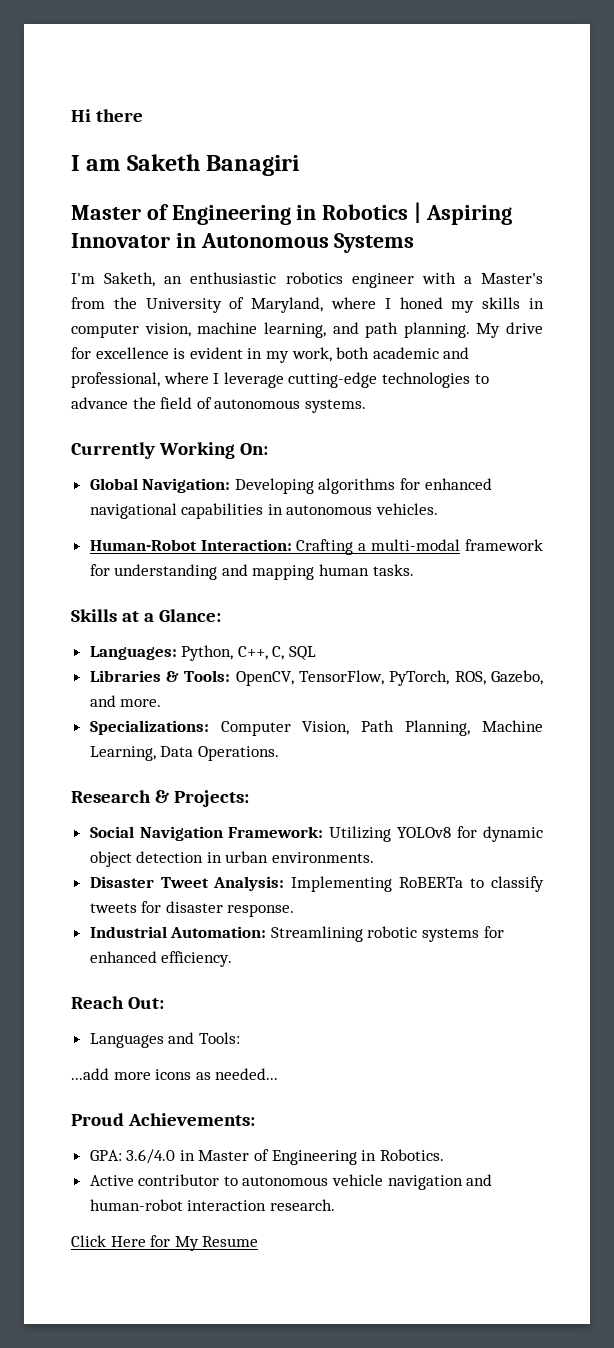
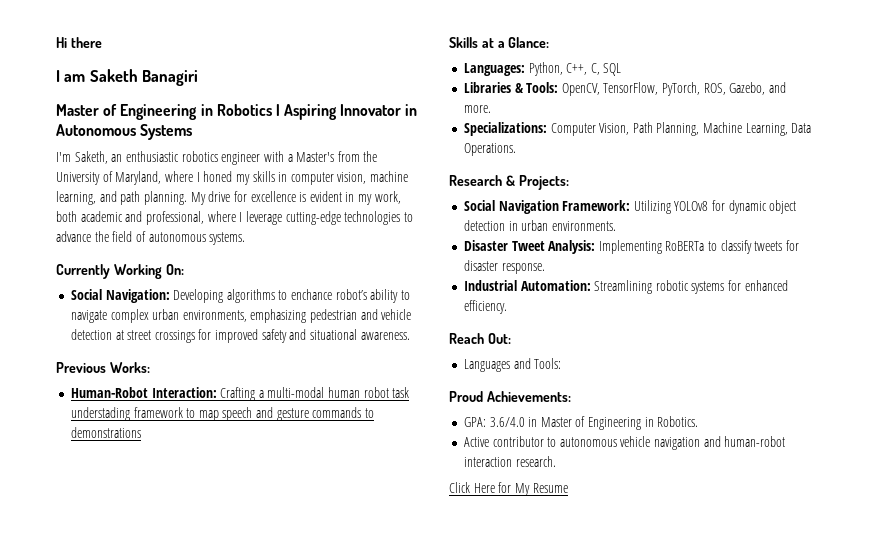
[89,478,138,490] Global -> [70,289,102,300] Social
[400,478,492,490] [89,503,439,519] for enhanced navigational capabilities in autonomous vehicles. -> [278,289,411,303] [70,309,412,323] [70,329,410,343] [56,362,150,373] to enchance robot’s ability to navigate complex urban environments, emphasizing pedestrian and vehicle detection at street crossings for improved safety and situational awareness. // Previous Works:
[465,539,543,551] [89,564,414,580] framework for understanding and mapping human tasks. -> [328,387,410,398] [70,407,375,421] [70,427,141,438] human robot task understading framework to map speech and gesture commands to demonstrations
[71,1068,279,1080] // ...add more icons as needed... -> (562, 363) none

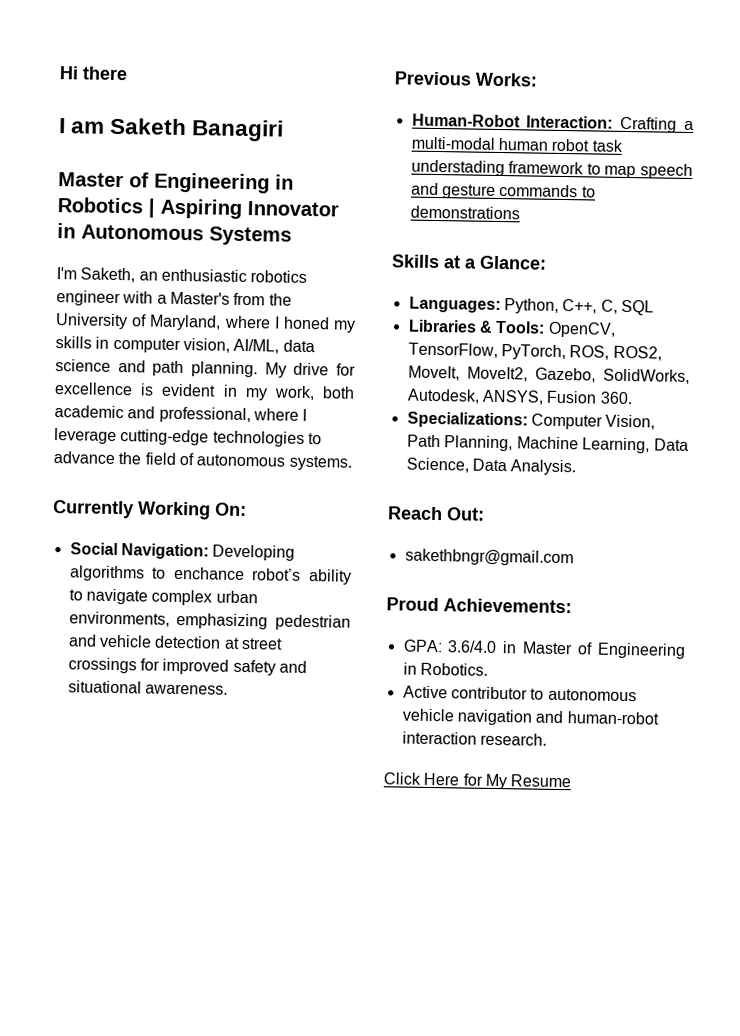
[370,171,409,182] [56,191,96,205] machine learning, -> [233,338,315,354] [55,359,111,372] AI/ML, data science
[729,82,786,95] [463,105,491,113] Gazebo, and more. -> [612,345,662,361] [407,365,690,384] [406,388,633,405] ROS2, MoveIt, MoveIt2, Gazebo, SolidWorks, Autodesk, ANSYS, Fusion 360.
[463,143,516,156] [449,175,569,190] [463,200,797,214] [463,220,616,231] [463,240,799,254] [463,260,545,274] [463,280,788,294] [463,300,507,314] Operations. // Research & Projects: // Social Navigation Framework: Utilizing YOLOv8 for dynamic object detection in urban environments. // Disaster Tweet Analysis: Implementing RoBERTa to classify tweets for disaster response. // Industrial Automation: Streamlining robotic systems for enhanced efficiency. -> [405,457,577,476] Science, Data Analysis.
[463,358,562,372] Languages and Tools: -> [404,548,574,567] sakethbngr@gmail.com

